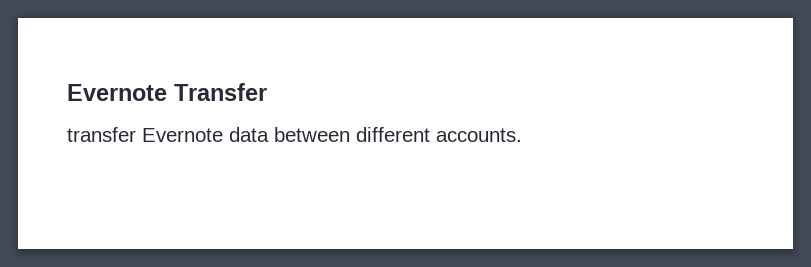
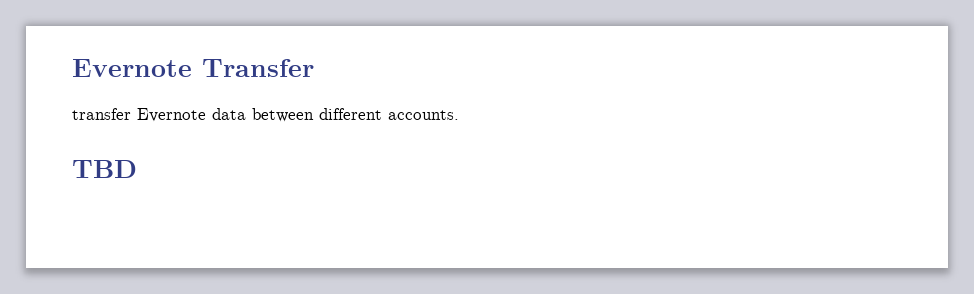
(522, 135) none -> [72,160,137,178] // TBD

